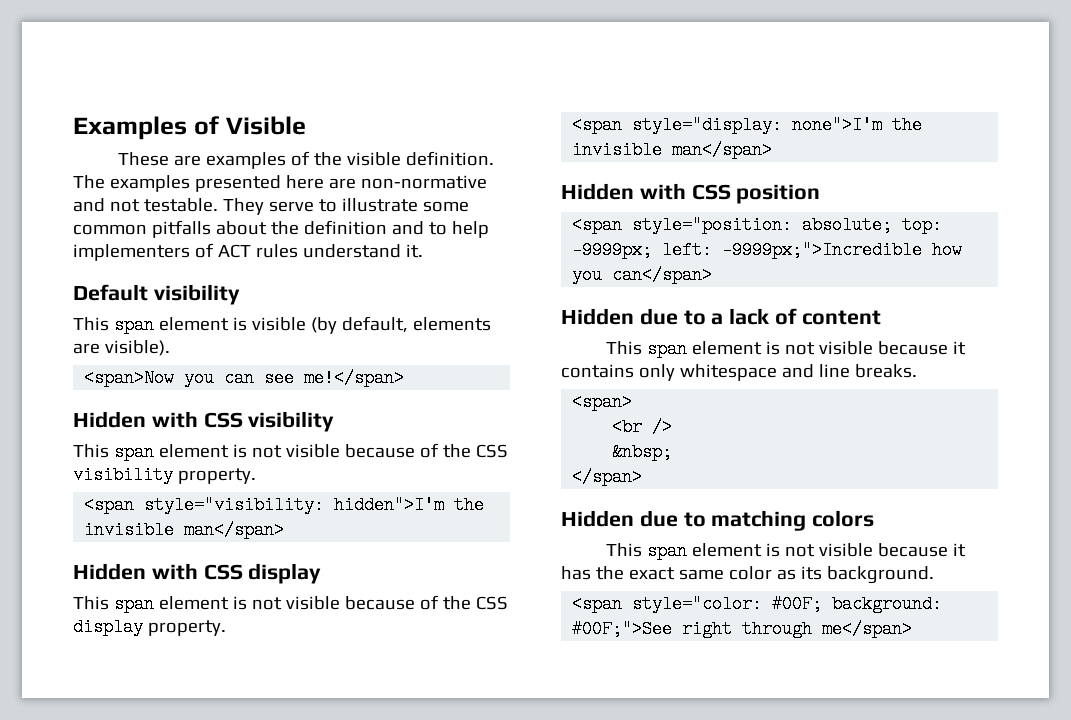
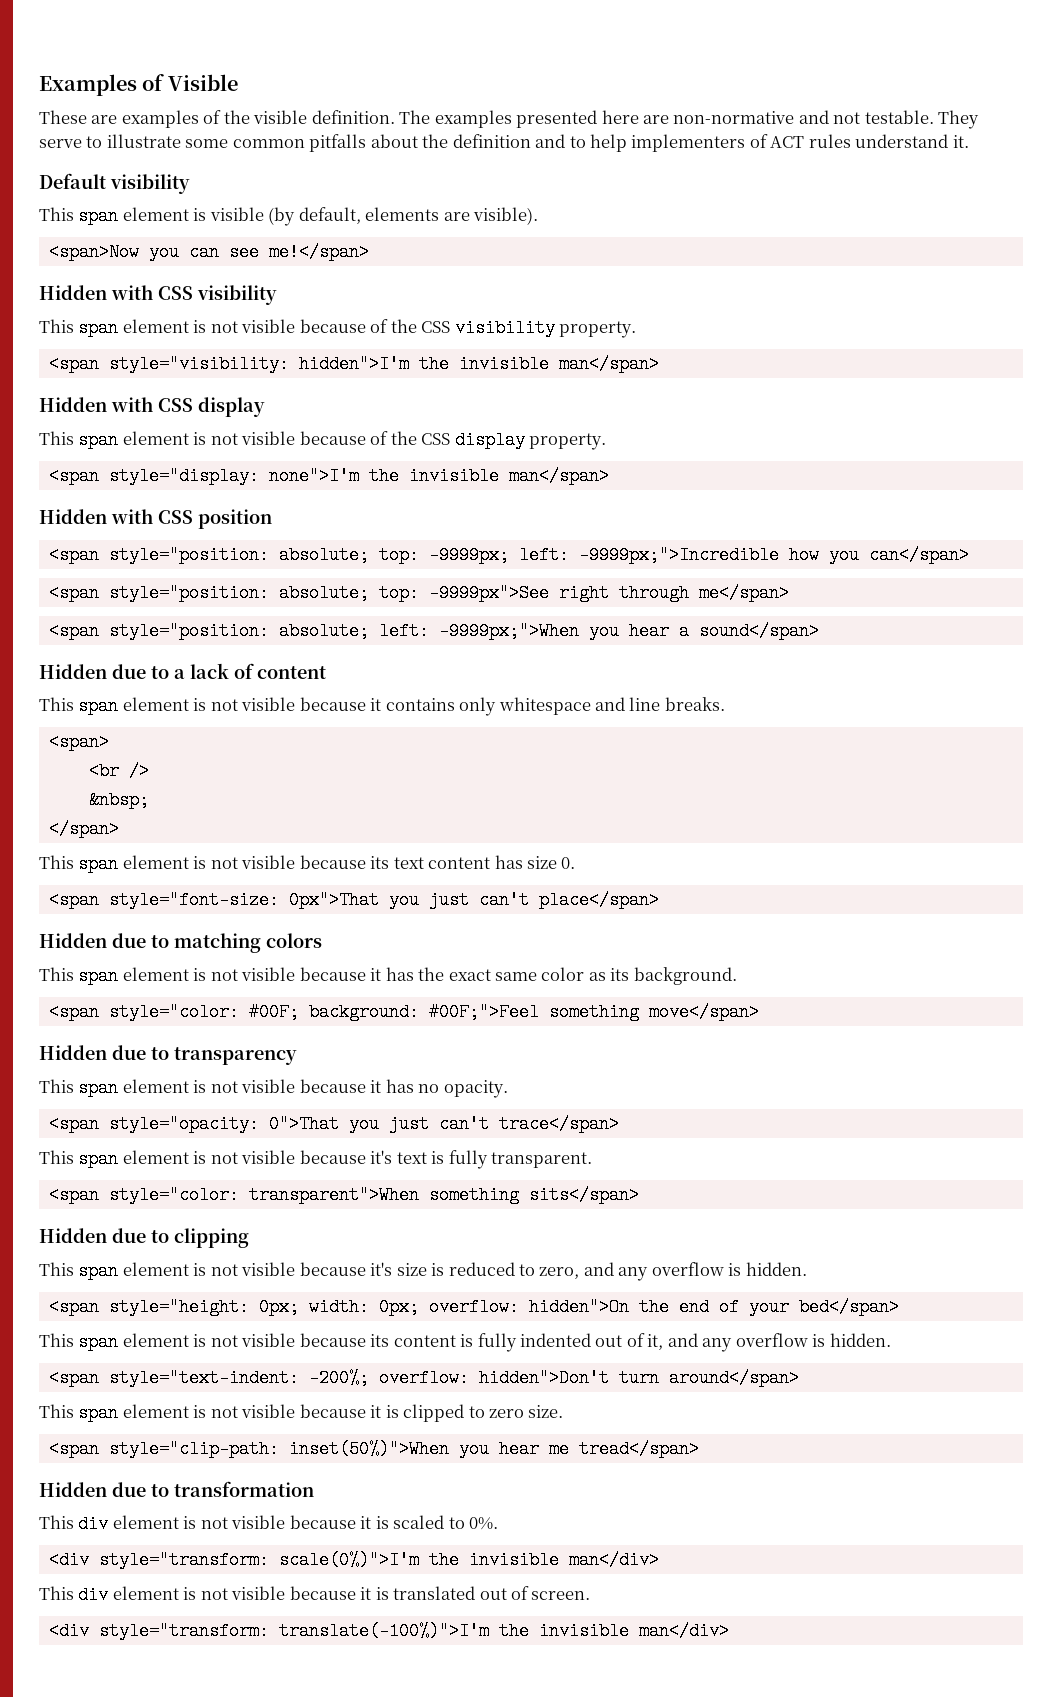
(713, 275) none -> [48,584,789,602] [48,622,819,640] // <span style="position: absolute; top: -9999px">See right through me</span> // <span style="position: absolute; left: -9999px;">When you hear a sound</span>
(643, 477) none -> [39,855,576,873] [48,891,659,909] // This span element is not visible because its text content has size 0. // <span style="font-size: 0px">That you just can't place</span>
[572,620,913,638] #00F;">See right through me</span> -> [428,1003,759,1021] [39,1045,297,1065] [39,1079,508,1098] [48,1115,619,1133] [39,1150,593,1169] [48,1186,639,1204] [39,1228,249,1248] [39,1262,807,1281] [48,1298,899,1316] [39,1333,891,1352] [48,1369,799,1387] [39,1404,564,1422] [48,1440,699,1458] [39,1481,314,1497] [39,1515,499,1533] [48,1551,659,1569] [39,1586,591,1604] [48,1622,729,1640] #00F;">Feel something move</span> // Hidden due to transparency // This span element is not visible because it has no opacity. // <span style="opacity: 0">That you just can't trace</span> // This span element is not visible because it's text is fully transparent. // <span style="color: transparent">When something sits</span> // Hidden due to clipping // This span element is not visible because it's size is reduced to zero, and any overflow is hidden. // <span style="height: 0px; width: 0px; overflow: hidden">On the end of your bed</span> // This span element is not visible because its content is fully indented out of it, and any overflow is hidden. // <span style="text-indent: -200%; overflow: hidden">Don't turn around</span> // This span element is not visible because it is clipped to zero size. // <span style="clip-path: inset(50%)">When you hear me tread</span> // Hidden due to transformation // This div element is not visible because it is scaled to 0%. // <div style="transform: scale(0%)">I'm the invisible man</div> // This div element is not visible because it is translated out of screen. // <div style="transform: translate(-100%)">I'm the invisible man</div>

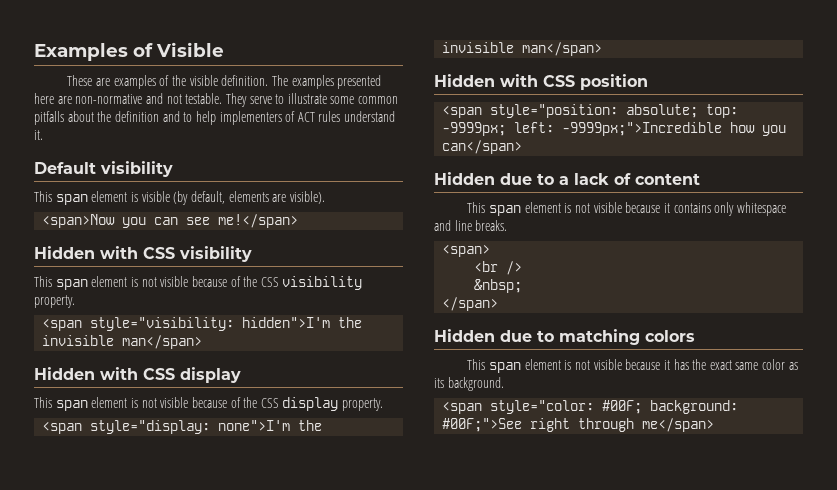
[48,584,789,602] [48,622,819,640] // <span style="position: absolute; top: -9999px">See right through me</span> // <span style="position: absolute; left: -9999px;">When you hear a sound</span> -> (523, 147) none
[39,855,576,873] [48,891,659,909] // This span element is not visible because its text content has size 0. // <span style="font-size: 0px">That you just can't place</span> -> (499, 304) none
[428,1003,759,1021] [39,1045,297,1065] [39,1079,508,1098] [48,1115,619,1133] [39,1150,593,1169] [48,1186,639,1204] [39,1228,249,1248] [39,1262,807,1281] [48,1298,899,1316] [39,1333,891,1352] [48,1369,799,1387] [39,1404,564,1422] [48,1440,699,1458] [39,1481,314,1497] [39,1515,499,1533] [48,1551,659,1569] [39,1586,591,1604] [48,1622,729,1640] #00F;">Feel something move</span> // Hidden due to transparency // This span element is not visible because it has no opacity. // <span style="opacity: 0">That you just can't trace</span> // This span element is not visible because it's text is fully transparent. // <span style="color: transparent">When something sits</span> // Hidden due to clipping // This span element is not visible because it's size is reduced to zero, and any overflow is hidden. // <span style="height: 0px; width: 0px; overflow: hidden">On the end of your bed</span> // This span element is not visible because its content is fully indented out of it, and any overflow is hidden. // <span style="text-indent: -200%; overflow: hidden">Don't turn around</span> // This span element is not visible because it is clipped to zero size. // <span style="clip-path: inset(50%)">When you hear me tread</span> // Hidden due to transformation // This div element is not visible because it is scaled to 0%. // <div style="transform: scale(0%)">I'm the invisible man</div> // This div element is not visible because it is translated out of screen. // <div style="transform: translate(-100%)">I'm the invisible man</div> -> [442,418,715,432] #00F;">See right through me</span>

